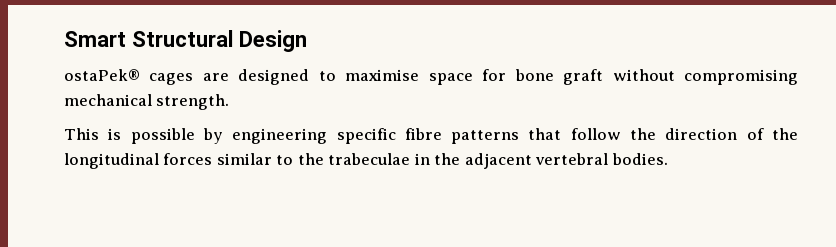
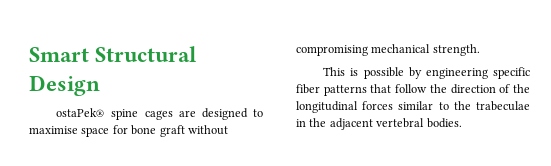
(140, 75) none -> [111,109,139,120] spine
[404,128,442,140] fibre -> [296,84,320,94] fiber

